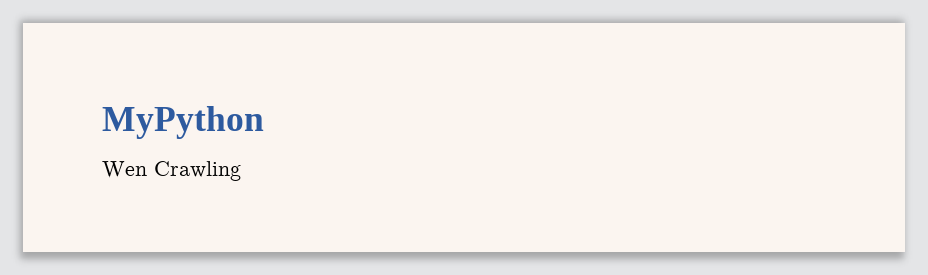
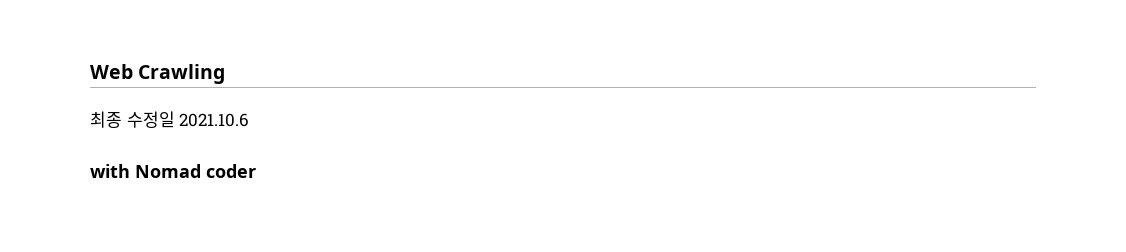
[102,106,264,139] [102,161,241,181] MyPython // Wen Crawling -> [90,64,226,84] [90,111,250,128] [90,164,256,178] Web Crawling // 최종 수정일 2021.10.6 // with Nomad coder

